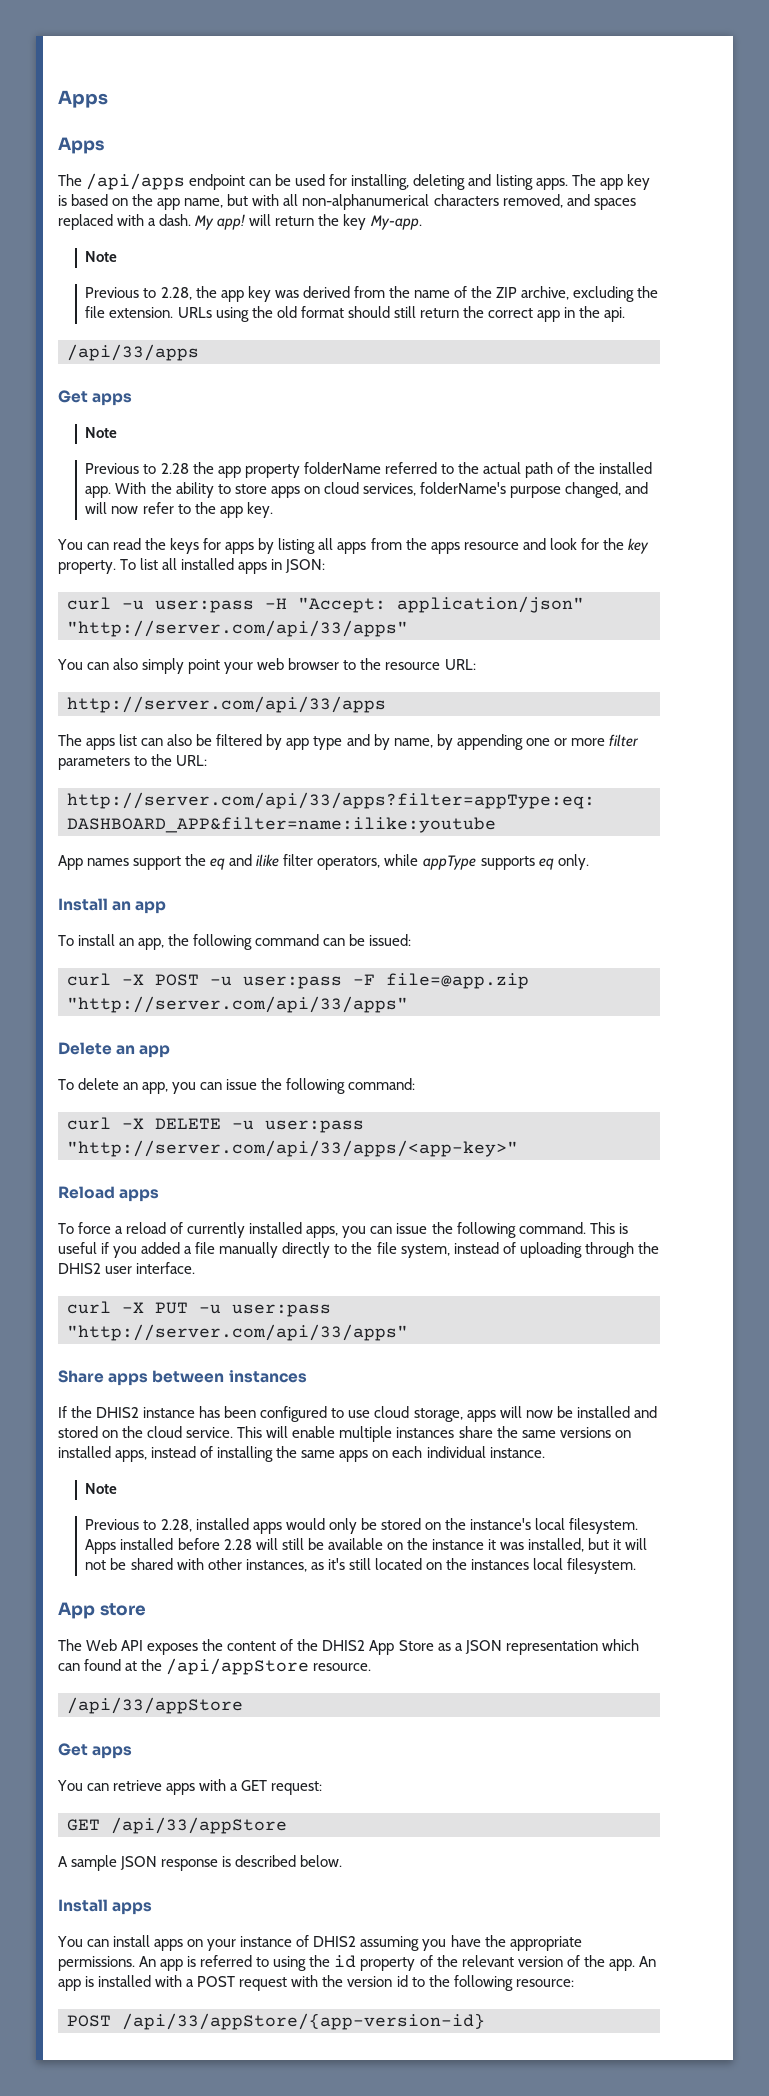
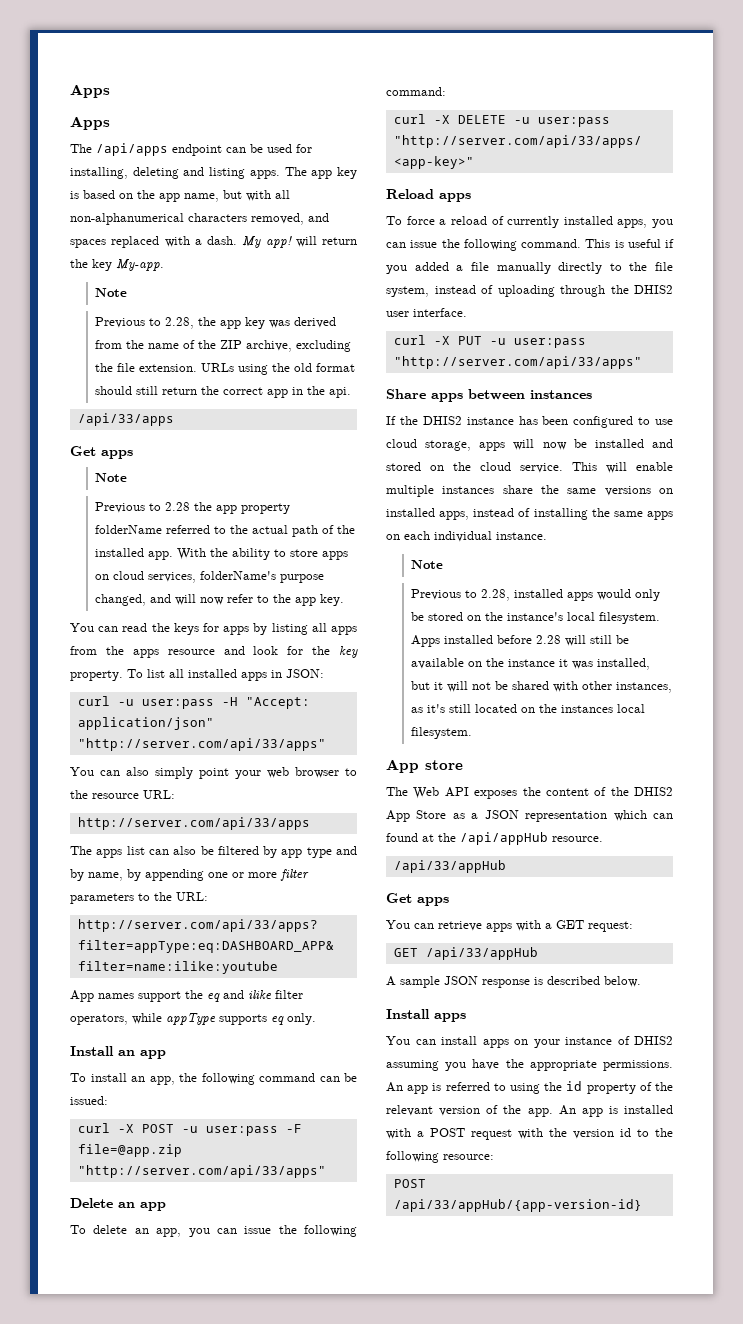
[166,1658,310,1675] /api/appStore -> [460,832,548,845] /api/appHub
[67,1697,243,1714] /api/33/appStore -> [393,860,506,873] /api/33/appHub
[111,1817,287,1834] /api/33/appStore -> [425,947,538,960] /api/33/appHub
[122,2013,485,2030] /api/33/appStore/{app-version-id} -> [393,1199,642,1212] /api/33/appHub/{app-version-id}

